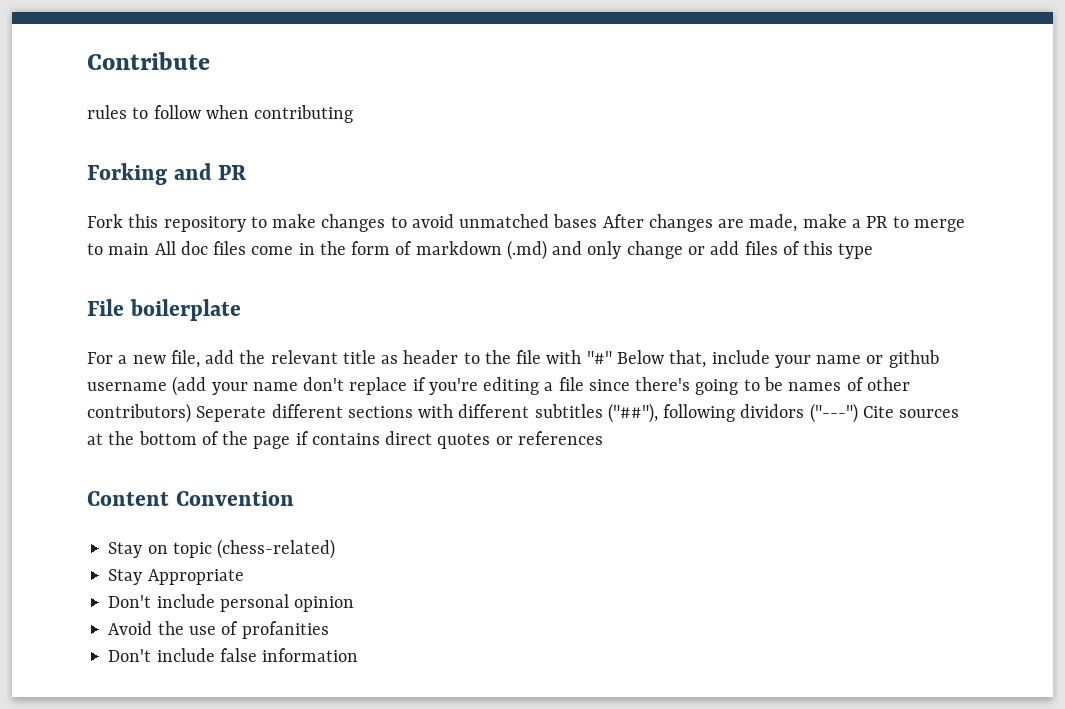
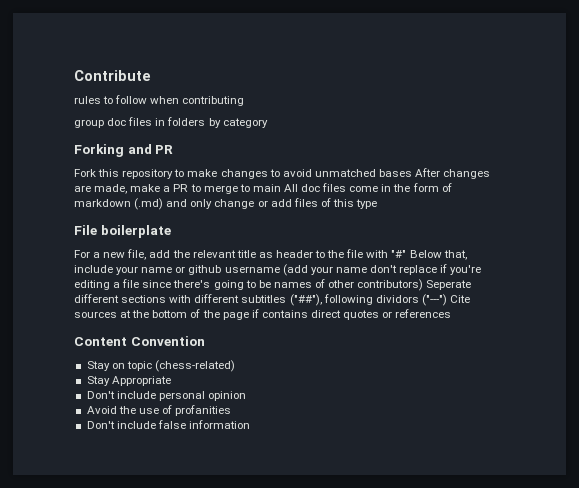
(354, 114) none -> [74,117,268,128] // group doc files in folders by category

